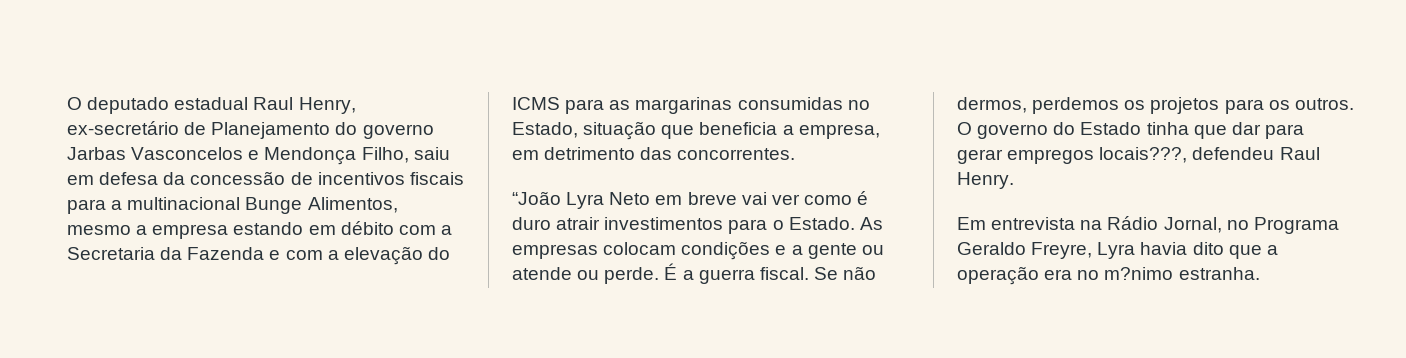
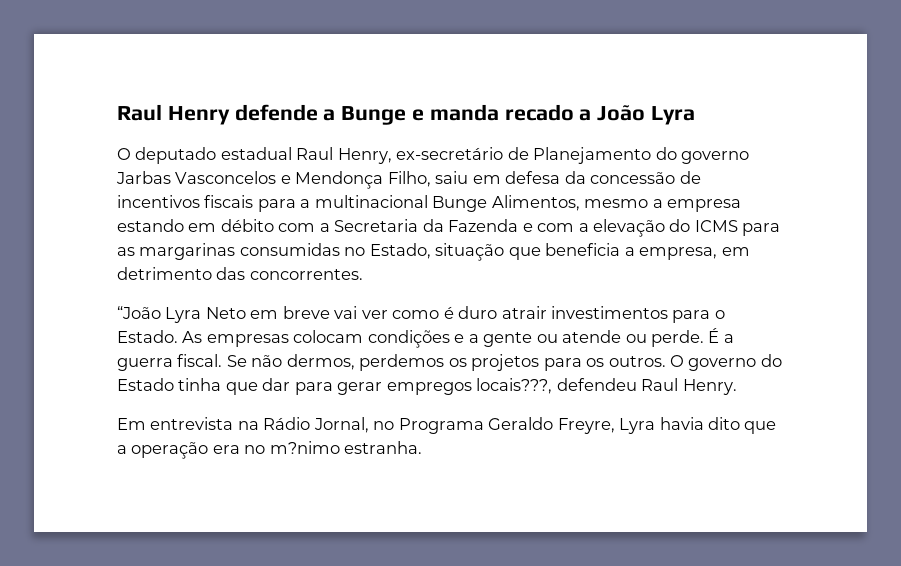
(67, 103) none -> [117,104,696,125] Raul Henry defende a Bunge e manda recado a João Lyra //

